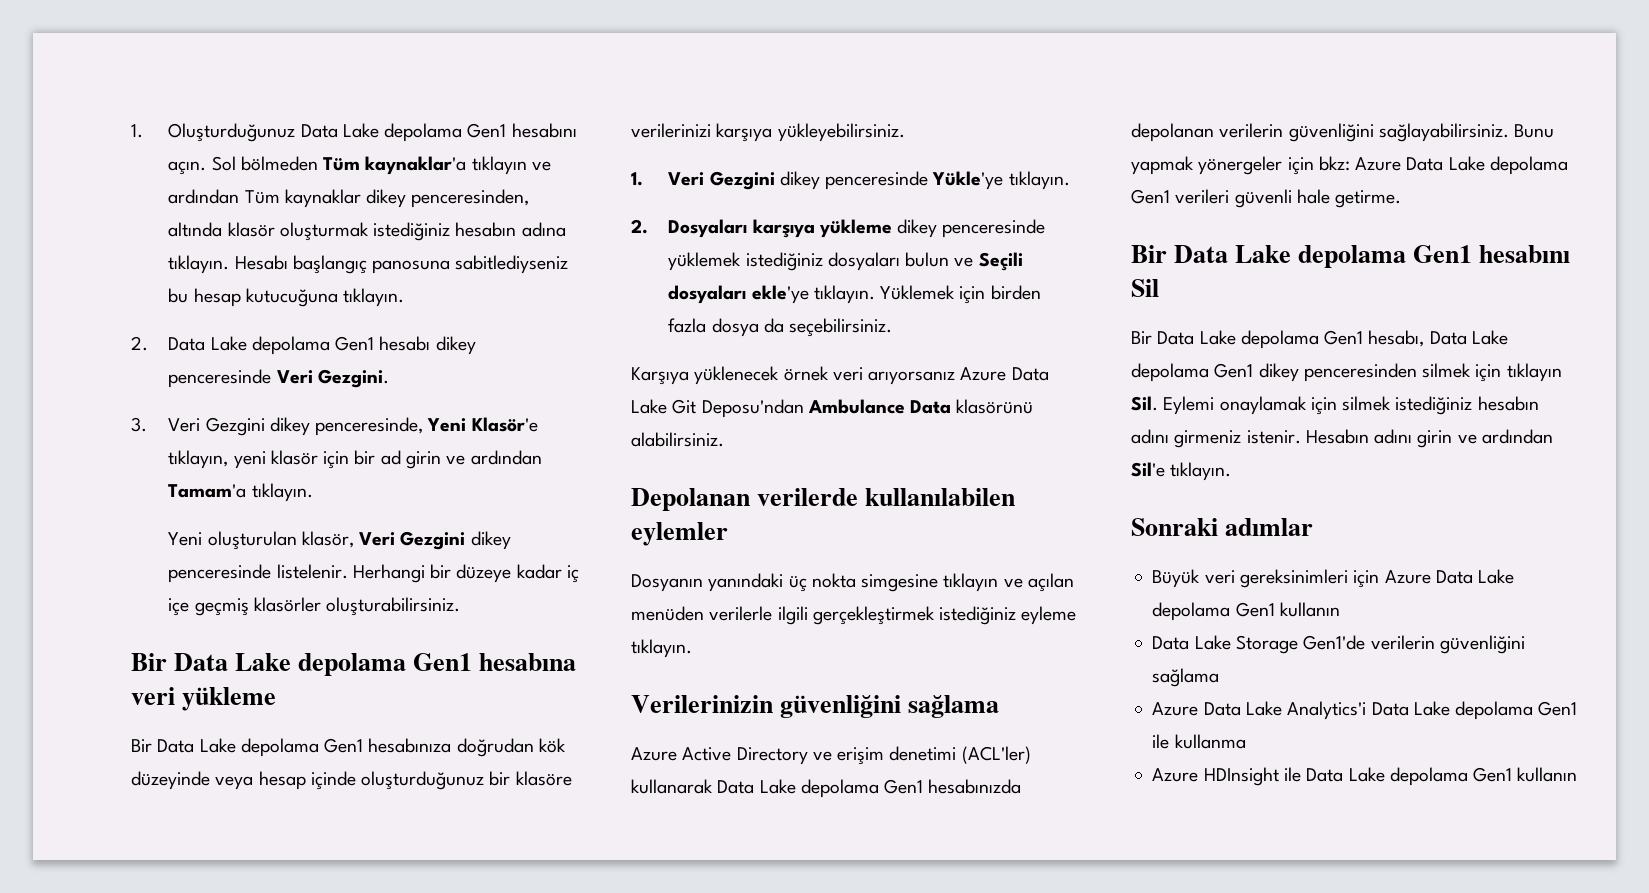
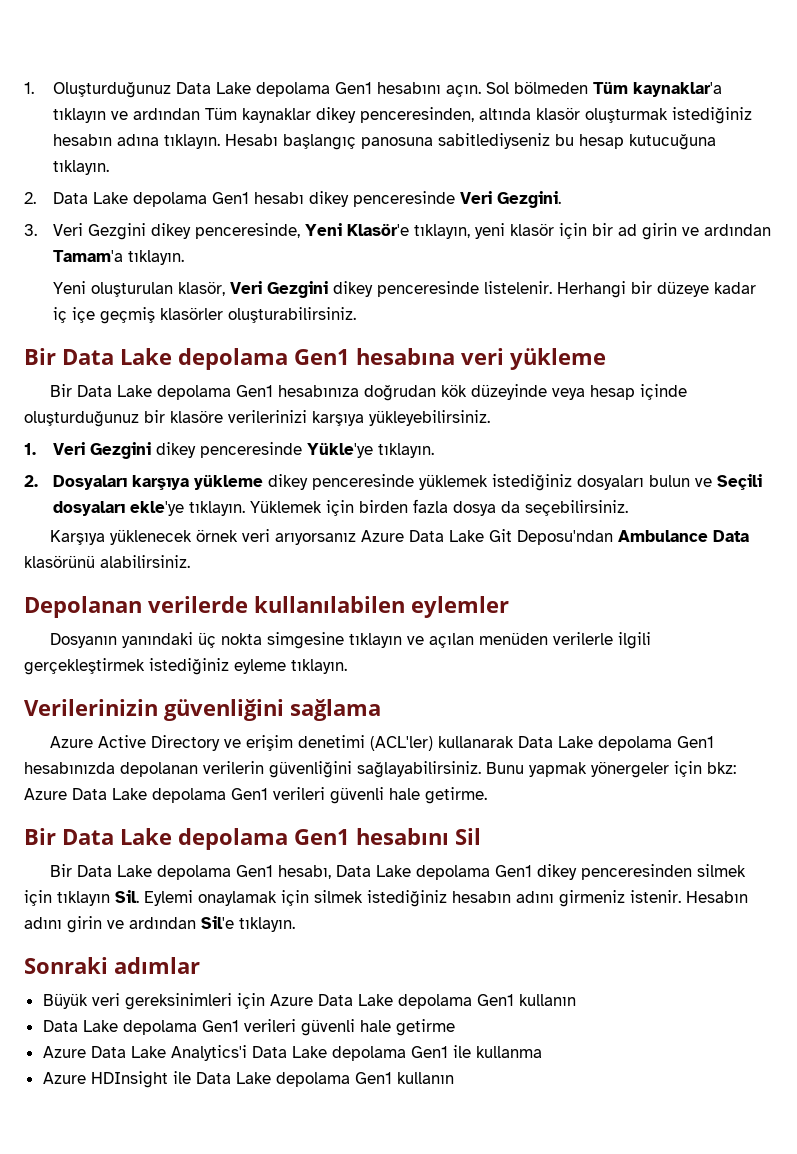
[1235,635,1525,654] [1152,668,1220,687] Storage Gen1'de verilerin güvenliğini sağlama -> [122,1019,455,1036] depolama Gen1 verileri güvenli hale getirme

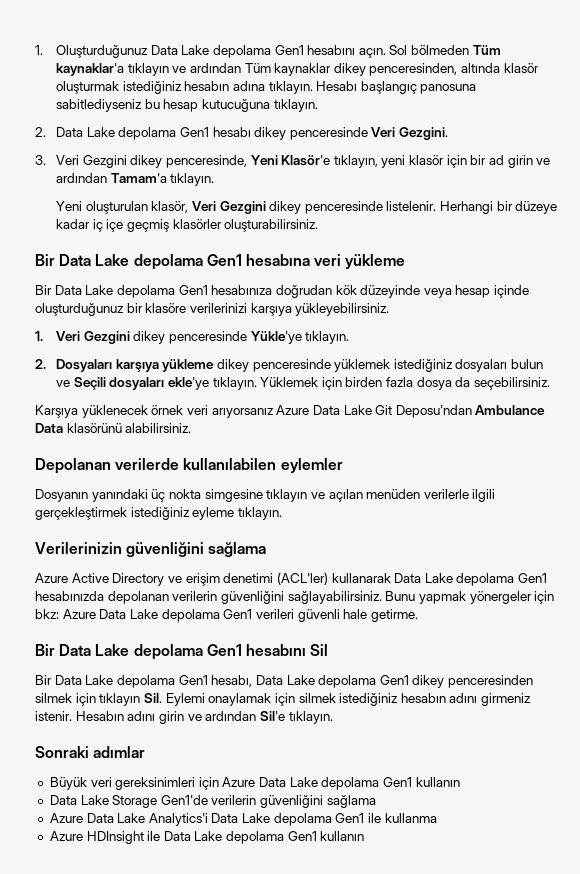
[122,1019,455,1036] depolama Gen1 verileri güvenli hale getirme -> [112,795,376,808] Storage Gen1'de verilerin güvenliğini sağlama

